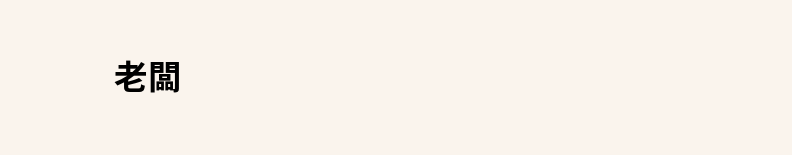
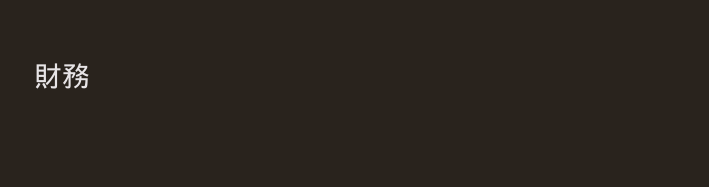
[114,60,182,93] 老闆 -> [34,63,90,89] 財務

